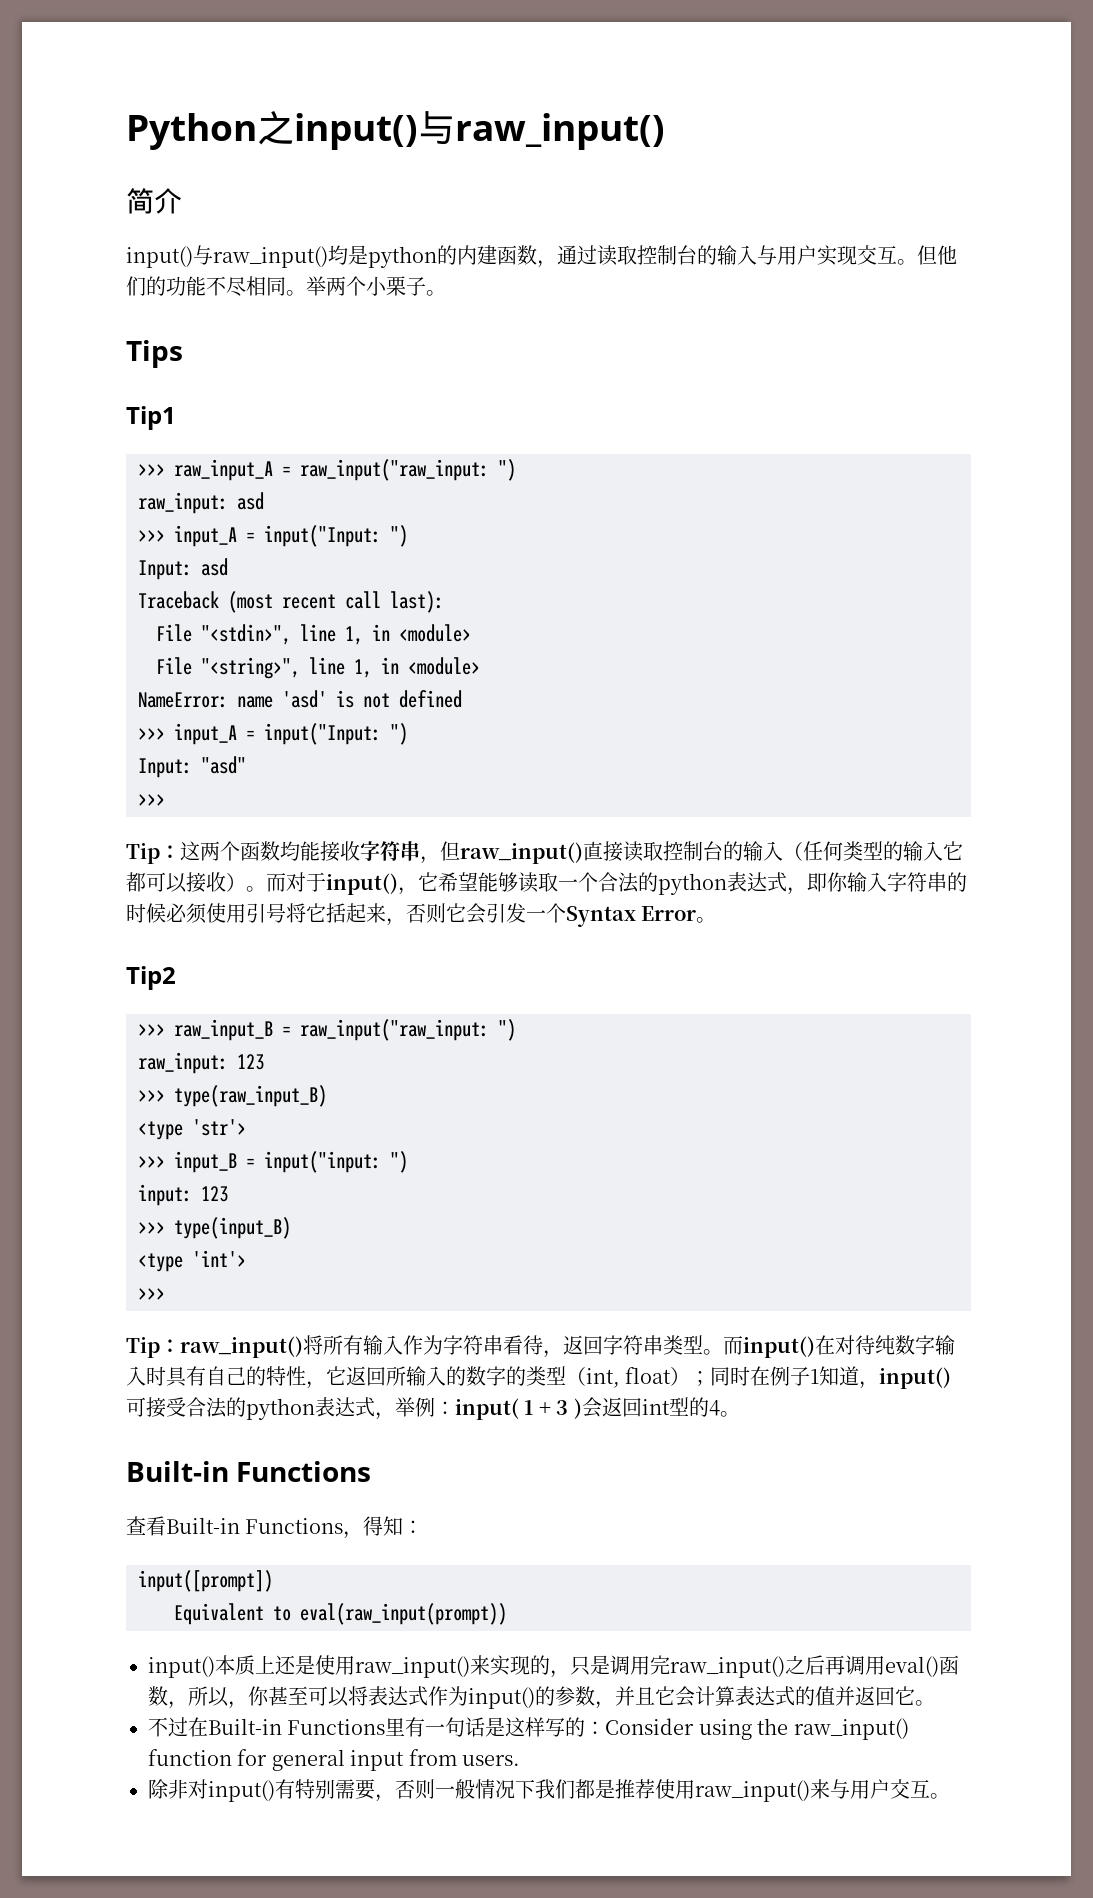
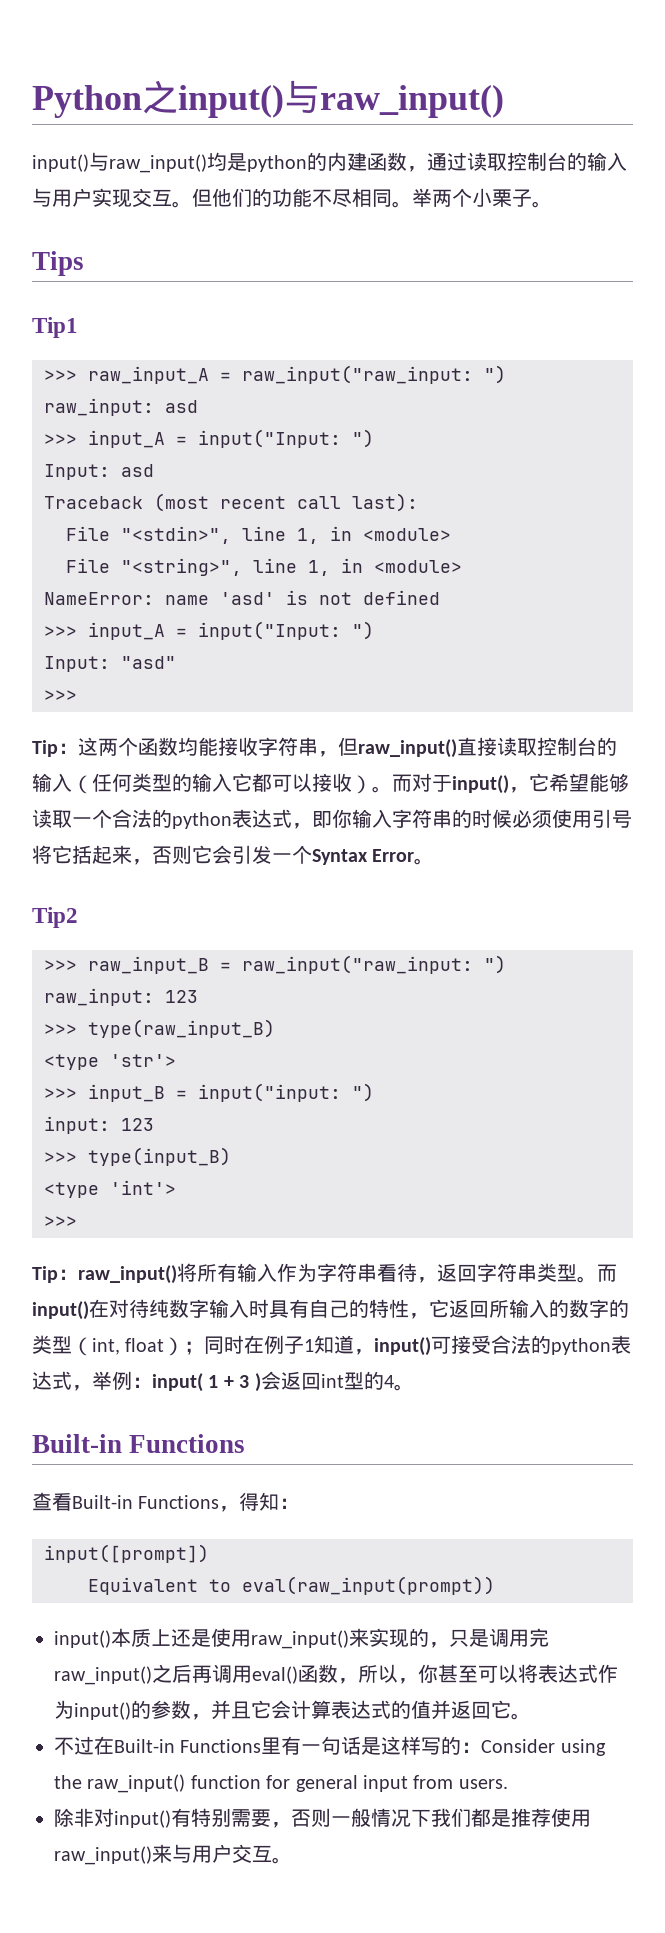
[126,188,182,214] // 简介 -> (504, 101) none

